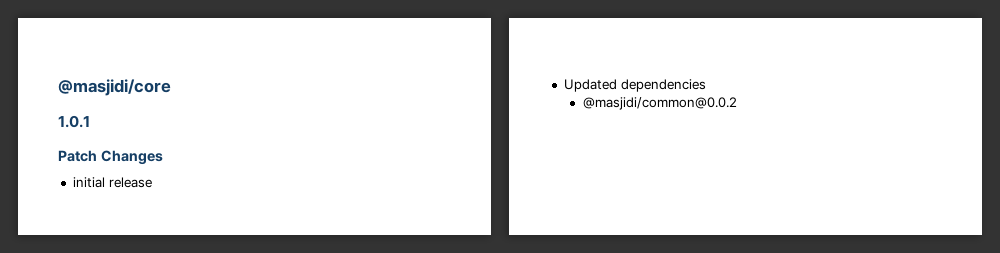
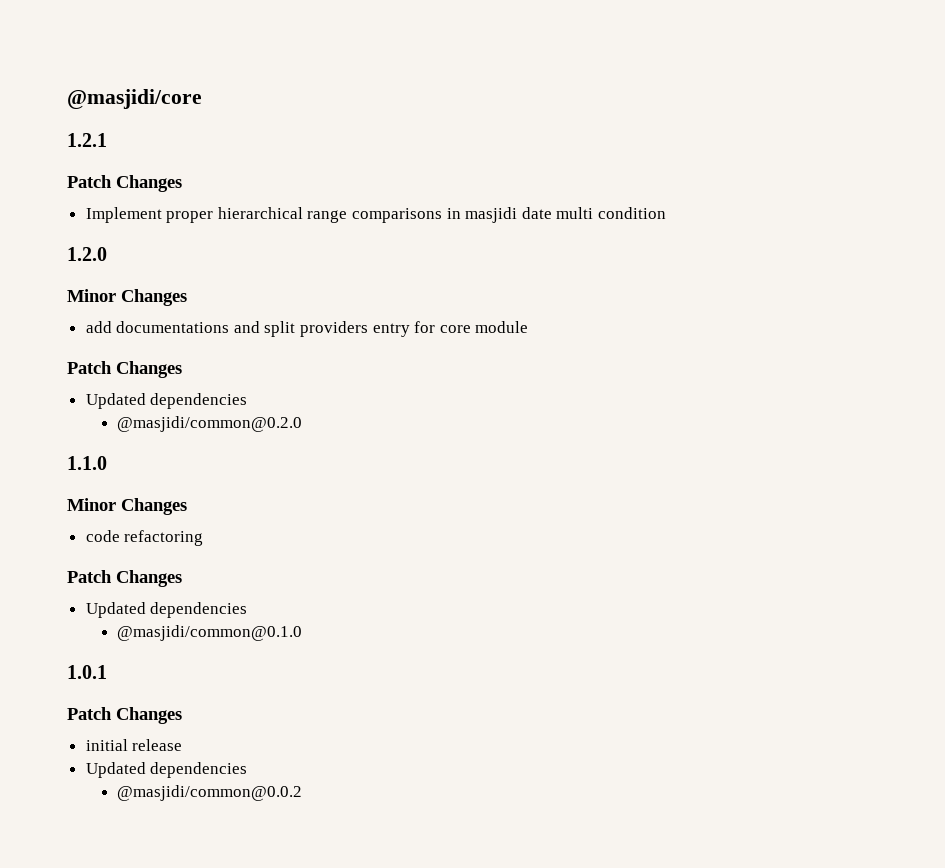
(171, 87) none -> [67,133,107,147] [67,175,182,192] [85,207,667,223] [67,247,107,261] [67,289,187,306] [85,321,529,337] [67,361,182,378] [85,393,248,409] [116,416,302,432] [67,456,107,470] [67,498,187,515] [85,530,204,546] [67,570,182,587] [85,602,248,618] [116,625,302,641] // 1.2.1 // Patch Changes // Implement proper hierarchical range comparisons in masjidi date multi condition // 1.2.0 // Minor Changes // add documentations and split providers entry for core module // Patch Changes // Updated dependencies // @masjidi/common@0.2.0 // 1.1.0 // Minor Changes // code refactoring // Patch Changes // Updated dependencies // @masjidi/common@0.1.0

